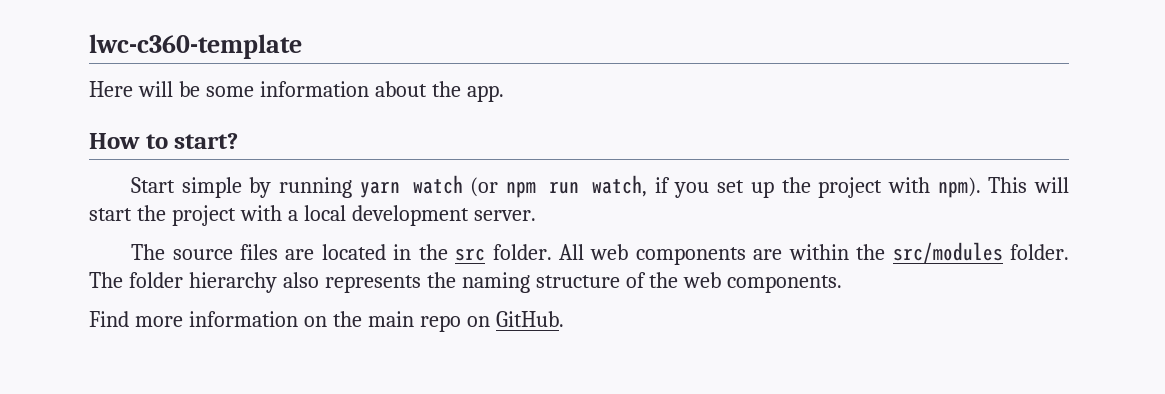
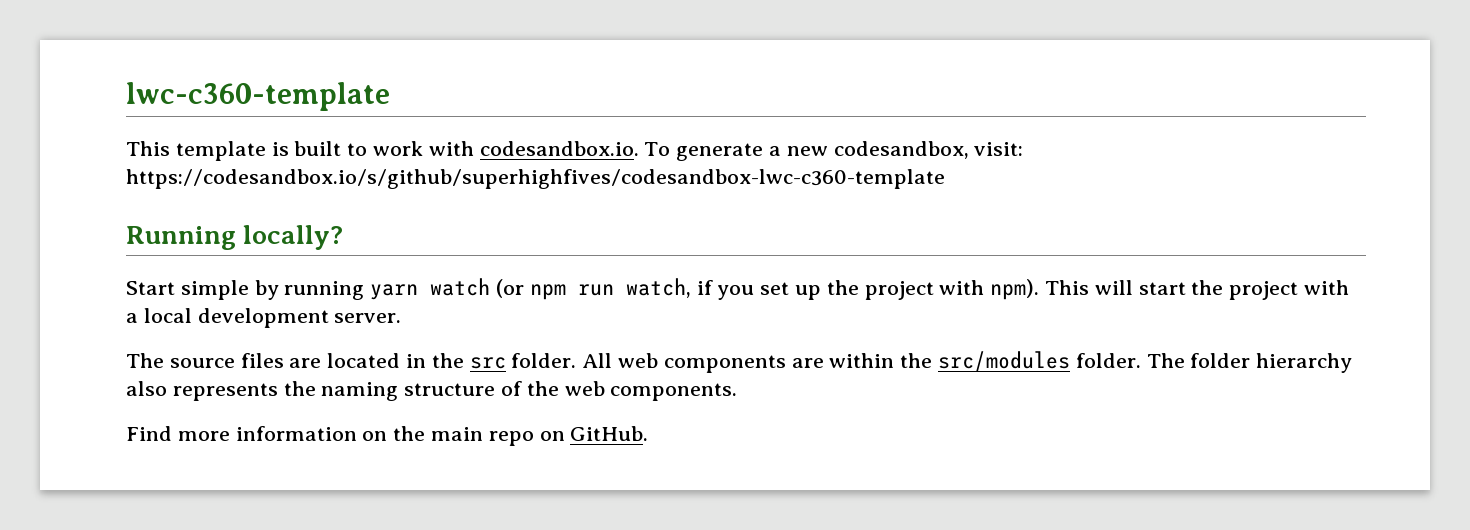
[89,81,504,102] [89,133,239,149] Here will be some information about the app. // How to start? -> [126,141,1024,161] [126,169,945,189] [126,225,344,250] This template is built to work with codesandbox.io. To generate a new codesandbox, visit: https://codesandbox.io/s/github/superhighfives/codesandbox-lwc-c360-template // Running locally?

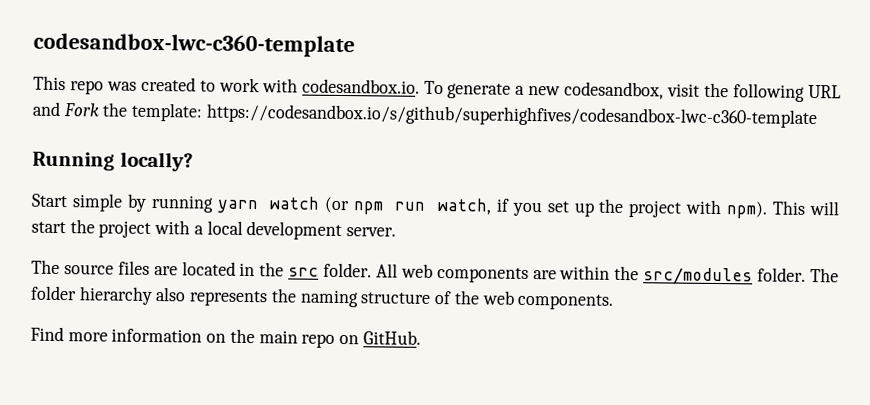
[126,82,390,111] [126,141,342,161] lwc-c360-template // This template is built -> [33,32,355,58] [33,75,196,95] codesandbox-lwc-c360-template // This repo was created
[974,142,1024,156] visit: -> [667,82,841,102] [32,101,204,122] visit the following URL and Fork the template:

